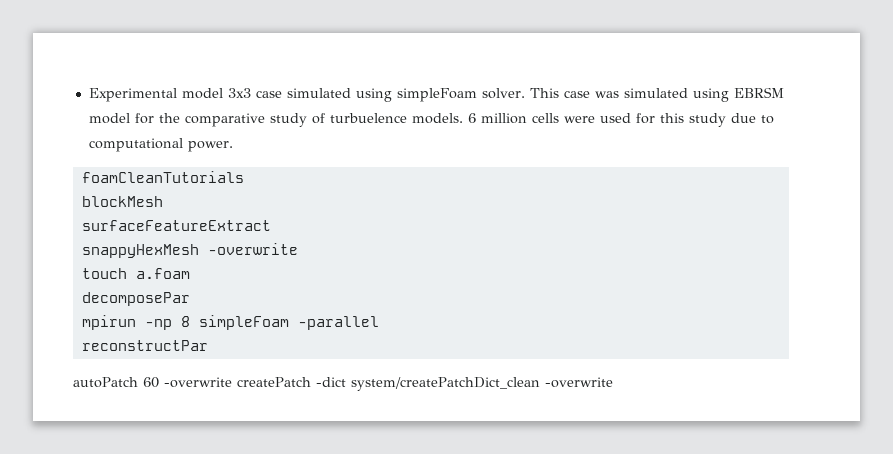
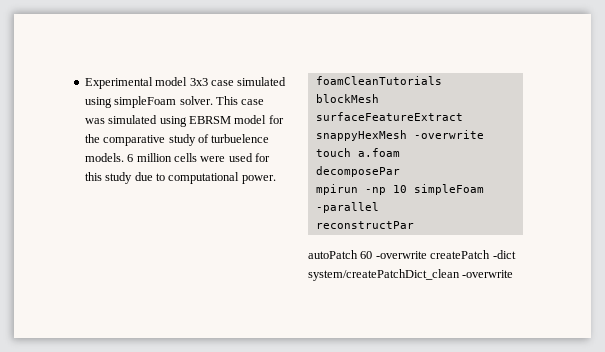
[180,316,190,327] 8 -> [392,185,407,193] 10

